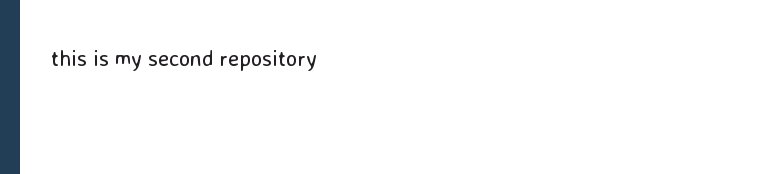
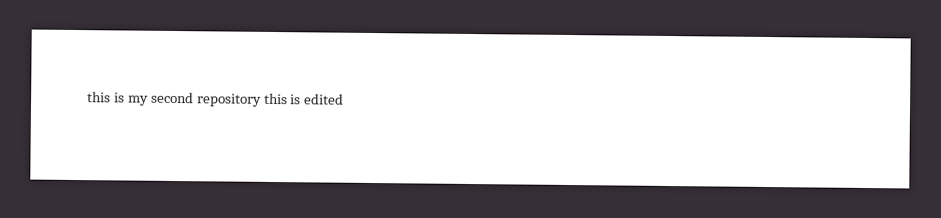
(317, 60) none -> [263,92,345,105] this is edited

